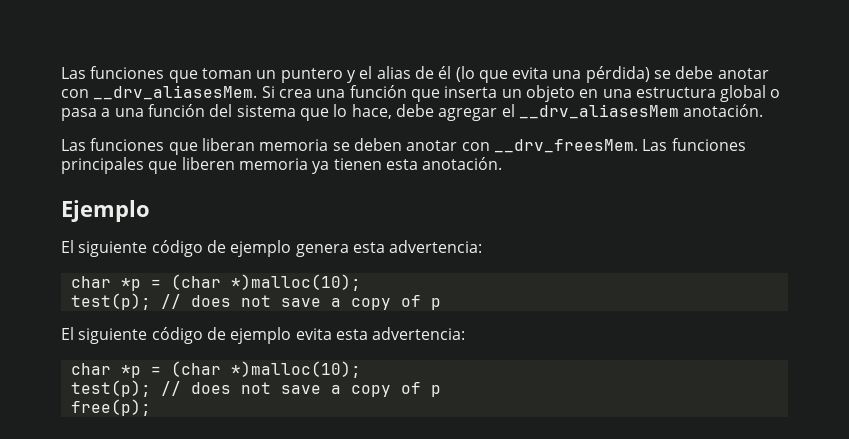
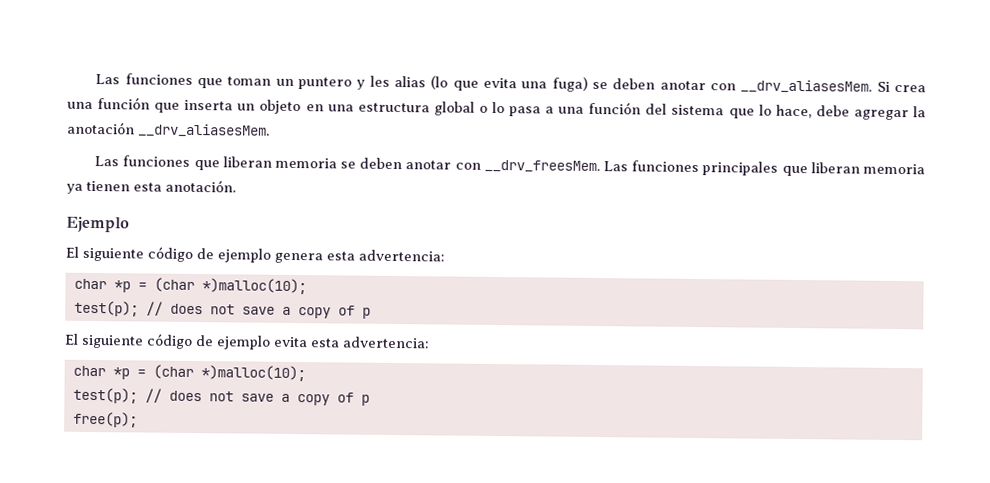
[359,66,452,79] el alias de él -> [369,75,426,88] les alias
[585,66,714,83] pérdida) se debe -> [551,76,656,92] fuga) se deben
(781, 93) none -> [491,101,505,114] lo
[501,104,764,119] el __drv_aliasesMem anotación. -> [912,106,926,118] [67,121,270,138] la anotación __drv_aliasesMem.
[181,157,235,170] liberen -> [810,162,860,174] liberan

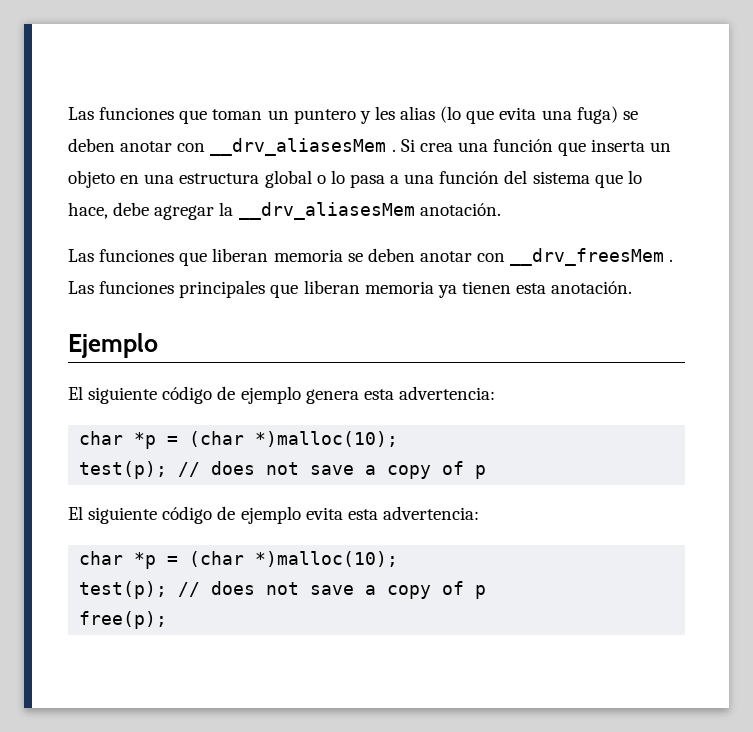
[740,79,873,94] __drv_aliasesMem. -> [210,138,396,156] __drv_aliasesMem .
[67,121,270,138] anotación __drv_aliasesMem. -> [238,202,501,220] __drv_aliasesMem anotación.
[483,159,600,174] __drv_freesMem. -> [510,248,674,266] __drv_freesMem .

